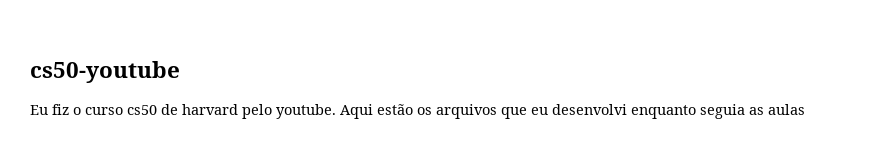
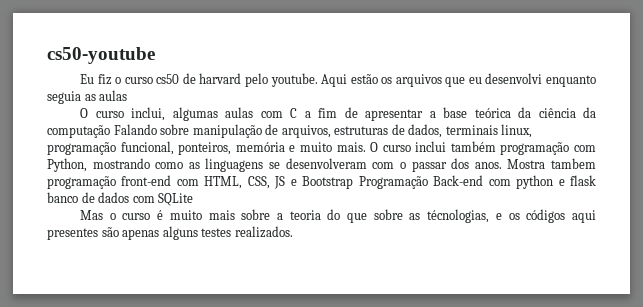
(805, 109) none -> [80,107,596,121] [47,124,533,138] [47,141,596,155] [47,158,597,172] [47,175,596,189] [47,192,194,206] [80,209,597,223] [47,226,293,240] // O curso inclui, algumas aulas com C a fim de apresentar a base teórica da ciência da computação Falando sobre manipulação de arquivos, estruturas de dados, terminais linux, programação funcional, ponteiros, memória e muito mais. O curso inclui também programação com Python, mostrando como as linguagens se desenvolveram com o passar dos anos. Mostra tambem programação front-end com HTML, CSS, JS e Bootstrap Programação Back-end com python e flask banco de dados com SQLite // Mas o curso é muito mais sobre a teoria do que sobre as técnologias, e os códigos aqui presentes são apenas alguns testes realizados.

